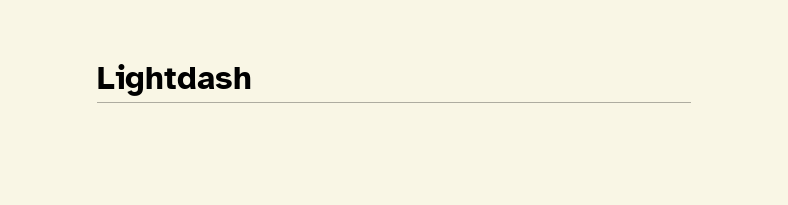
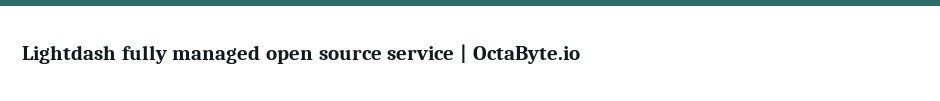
(252, 80) none -> [121,44,580,64] fully managed open source service | OctaByte.io

